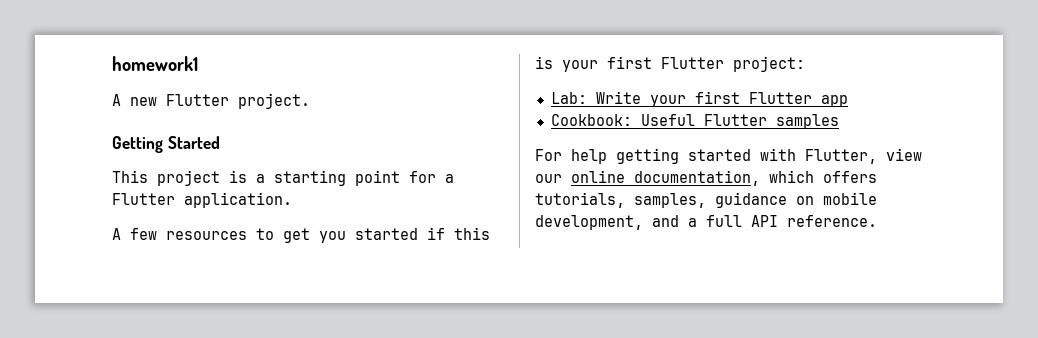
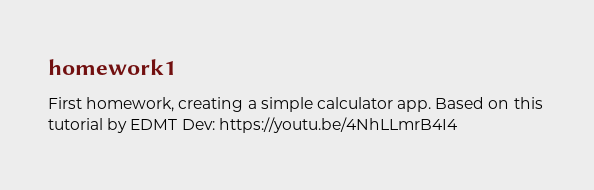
[112,93,310,109] [112,136,220,153] [112,170,454,186] [112,192,292,208] [112,227,490,243] [535,56,805,72] [550,91,848,107] [550,114,839,129] [535,148,922,164] [535,170,877,186] [535,192,877,208] [535,215,877,230] A new Flutter project. // Getting Started // This project is a starting point for a Flutter application. // A few resources to get you started if this is your first Flutter project: // Lab: Write your first Flutter app // Cookbook: Useful Flutter samples // For help getting started with Flutter, view our online documentation, which offers tutorials, samples, guidance on mobile development, and a full API reference. -> [48,97,543,112] [48,117,458,133] First homework, creating a simple calculator app. Based on this tutorial by EDMT Dev: https://youtu.be/4NhLLmrB4I4

